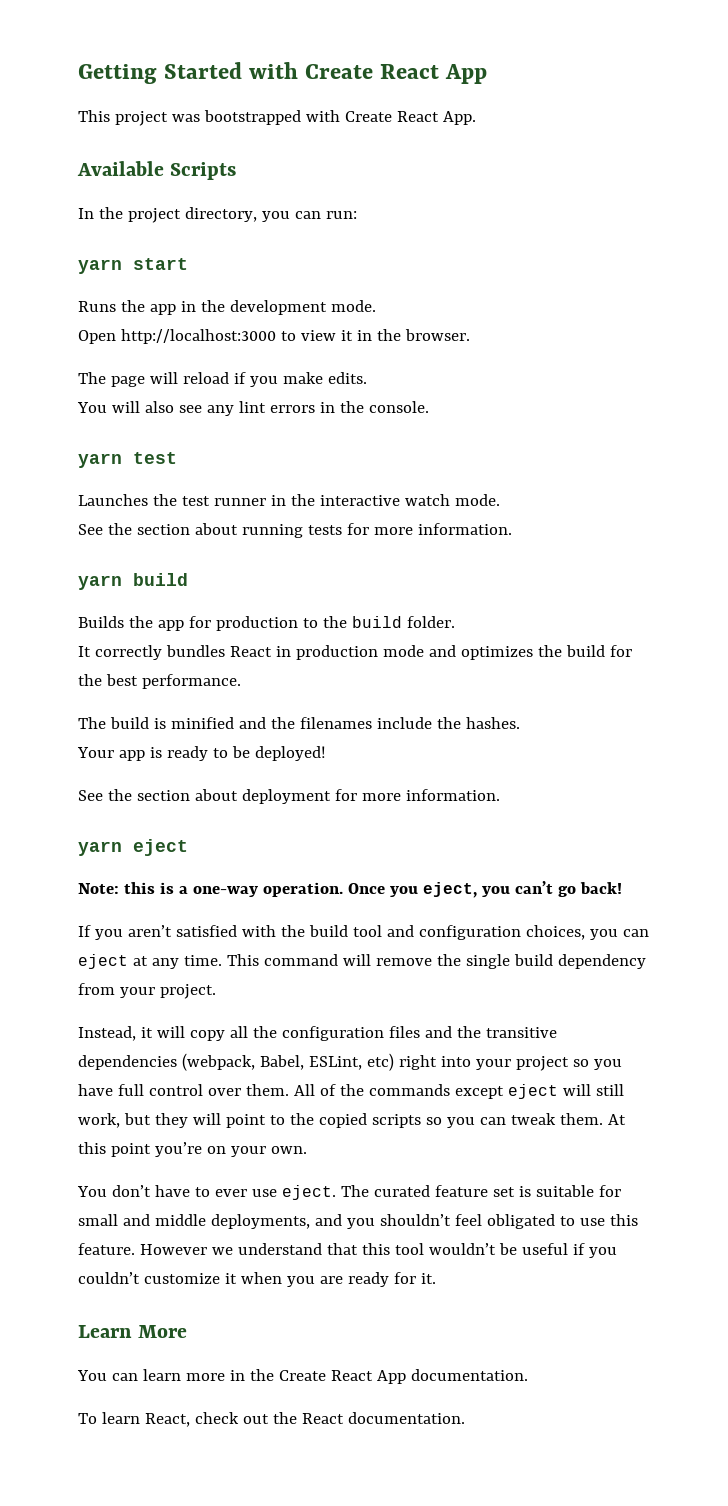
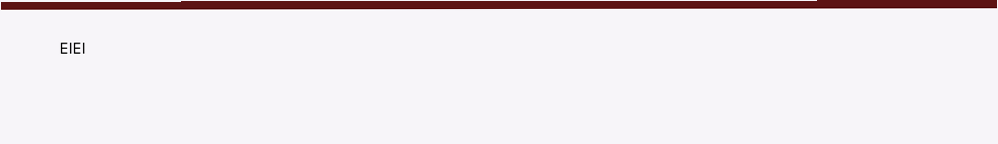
[78,62,488,84] [78,110,476,126] [77,161,237,180] [78,207,357,223] [78,258,188,274] [78,300,376,315] [78,329,470,344] [78,372,367,387] [77,401,429,416] [78,452,177,468] [78,494,500,506] [78,523,512,538] [78,573,188,590] [78,616,455,631] [78,645,632,660] [78,674,241,689] [78,717,520,729] [77,746,326,761] [78,789,500,804] [78,839,188,856] [78,881,622,898] [78,925,649,940] [78,954,646,969] [78,983,216,999] [78,1026,557,1041] [78,1053,622,1071] [78,1084,624,1099] [78,1113,626,1128] [78,1142,307,1157] [77,1185,621,1200] [78,1214,638,1229] [78,1243,617,1258] [78,1272,436,1287] [78,1325,188,1338] [77,1369,528,1384] [78,1412,465,1427] Getting Started with Create React App // This project was bootstrapped with Create React App. // Available Scripts // In the project directory, you can run: // yarn start // Runs the app in the development mode. // Open http://localhost:3000 to view it in the browser. // The page will reload if you make edits. // You will also see any lint errors in the console. // yarn test // Launches the test runner in the interactive watch mode. // See the section about running tests for more information. // yarn build // Builds the app for production to the build folder. // It correctly bundles React in production mode and optimizes the build for the best performance. // The build is minified and the filenames include the hashes. // Your app is ready to be deployed! // See the section about deployment for more information. // yarn eject // Note: this is a one-way operation. Once you eject, you can’t go back! // If you aren’t satisfied with the build tool and configuration choices, you can eject at any time. This command will remove the single build dependency from your project. // Instead, it will copy all the configuration files and the transitive dependencies (webpack, Babel, ESLint, etc) right into your project so you have full control over them. All of the commands except eject will still work, but they will point to the copied scripts so you can tweak them. At this point you’re on your own. // You don’t have to ever use eject. The curated feature set is suitable for small and middle deployments, and you shouldn’t feel obligated to use this feature. However we understand that this tool wouldn’t be useful if you couldn’t customize it when you are ready for it. // Learn More // You can learn more in the Create React App documentation. // To learn React, check out the React documentation. -> [59,42,86,54] EIEI

